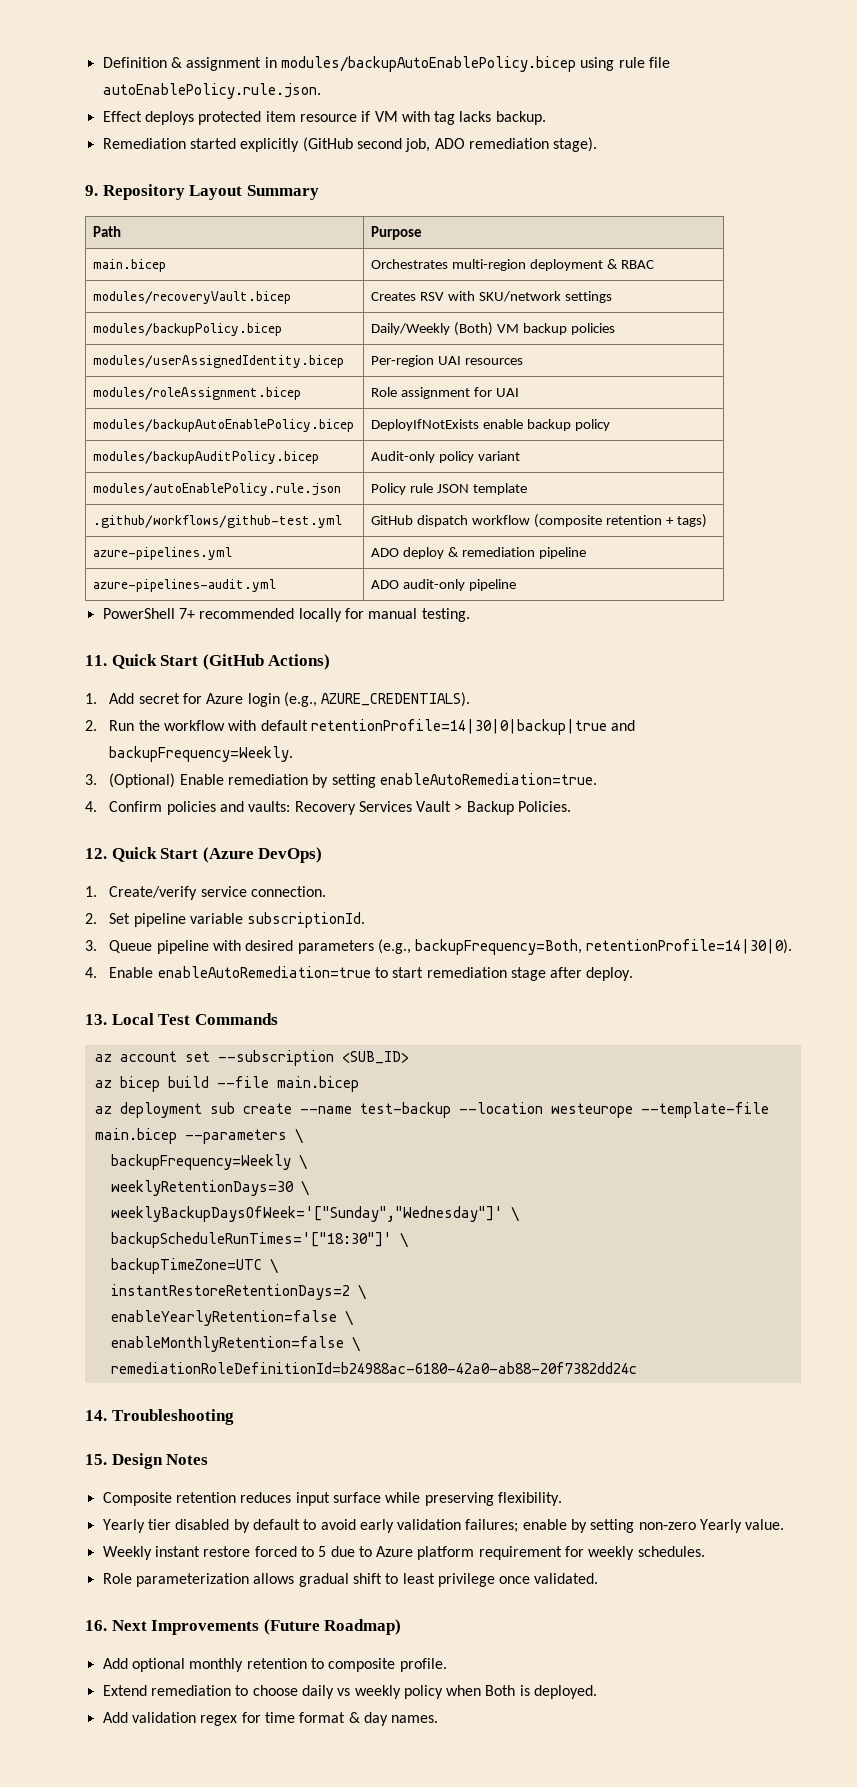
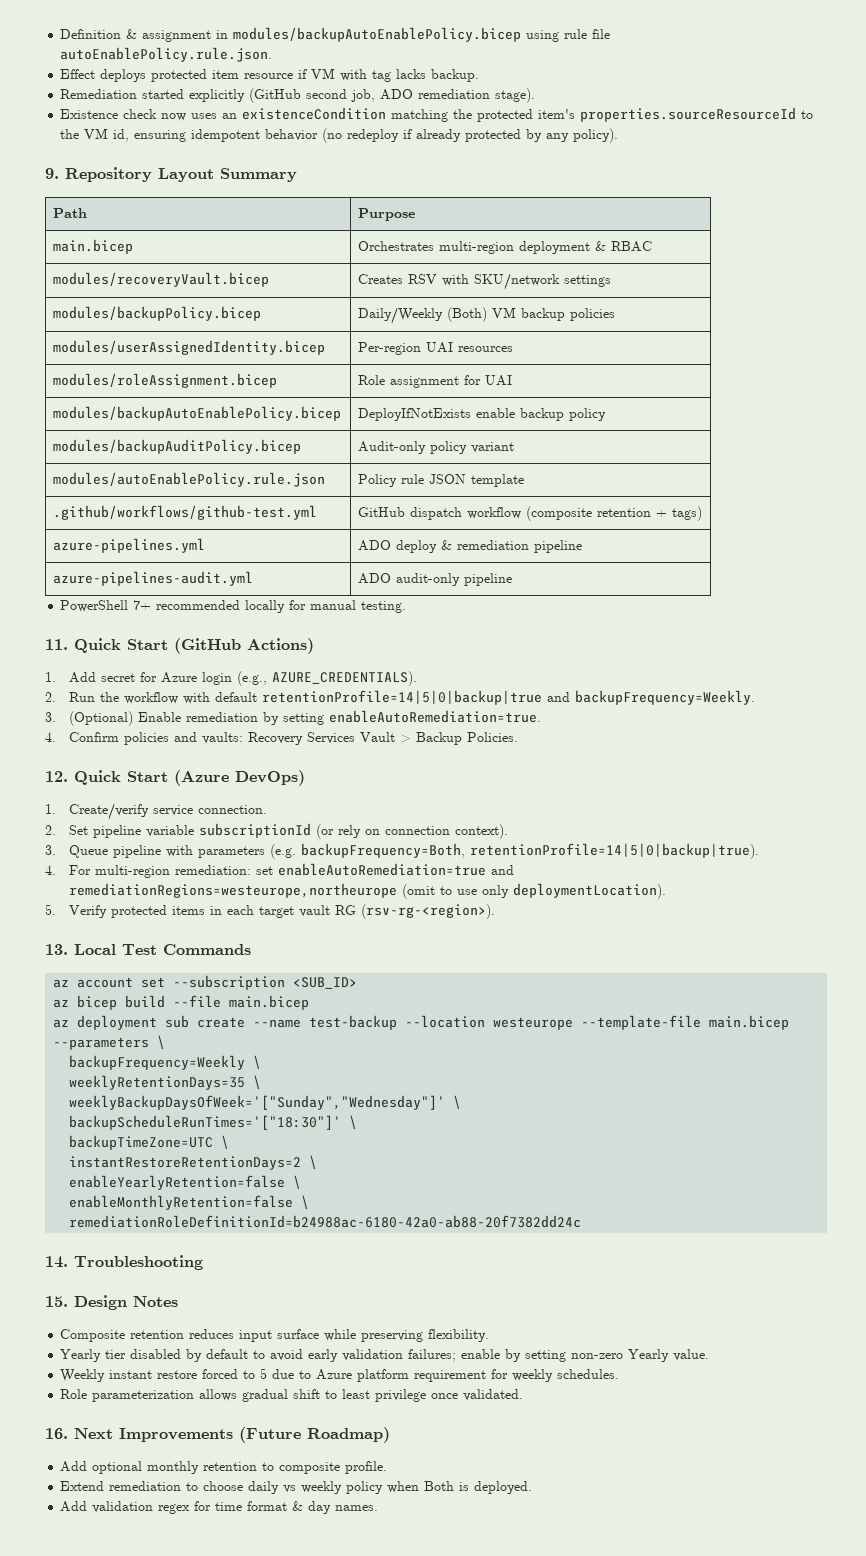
(598, 144) none -> [60,107,814,122] [60,128,619,143] // Existence check now uses an existenceCondition matching the protected item's properties.sourceResourceId to the VM id, ensuring idempotent behavior (no redeploy if already protected by any policy).
[310,719,607,735] retentionProfile=14|30|0|backup|true -> [262,690,543,705] retentionProfile=14|5|0|backup|true
[247,912,366,928] [85,939,793,955] [85,966,634,981] subscriptionId. // 3. Queue pipeline with desired parameters (e.g., backupFrequency=Both, retentionProfile=14|30|0). // 4. Enable enableAutoRemediation=true to start remediation stage after deploy. -> [199,823,509,839] [45,843,760,859] [45,863,515,878] [69,883,667,899] [45,904,496,919] subscriptionId (or rely on connection context). // 3. Queue pipeline with parameters (e.g. backupFrequency=Both, retentionProfile=14|5|0|backup|true). // 4. For multi‑region remediation: set enableAutoRemediation=true and remediationRegions=westeurope,northeurope (omit to use only deploymentLocation). // 5. Verify protected items in each target vault RG (rsv-rg-<region>).
[110,1180,294,1196] weeklyRetentionDays=30 -> [69,1075,246,1090] weeklyRetentionDays=35

